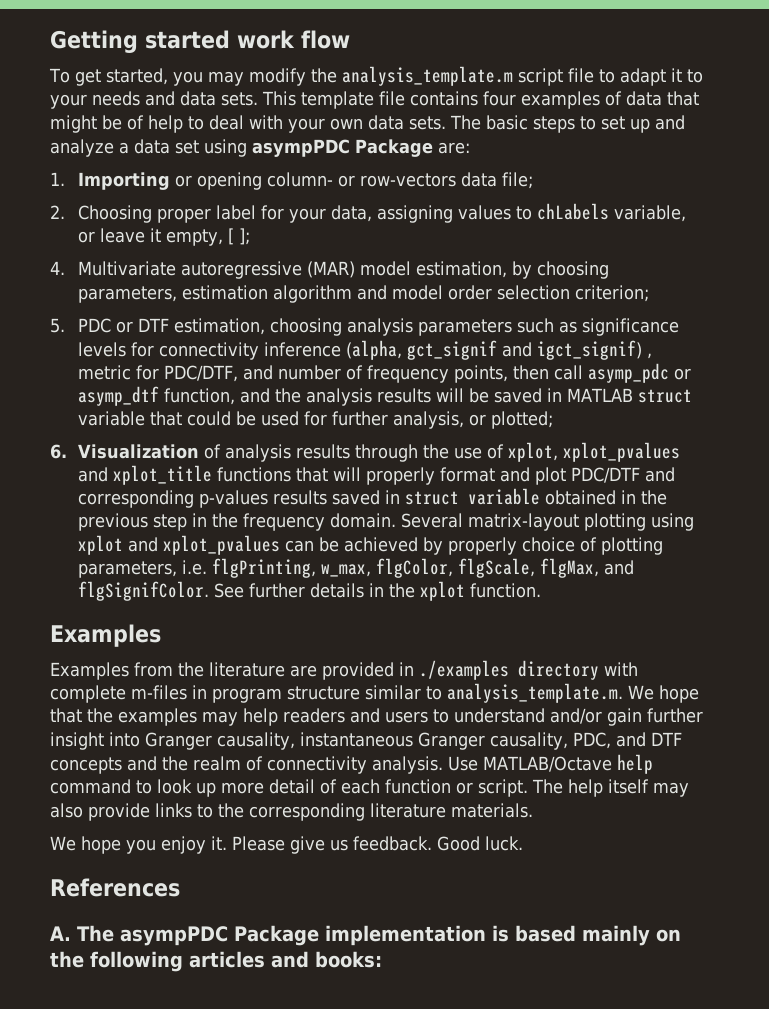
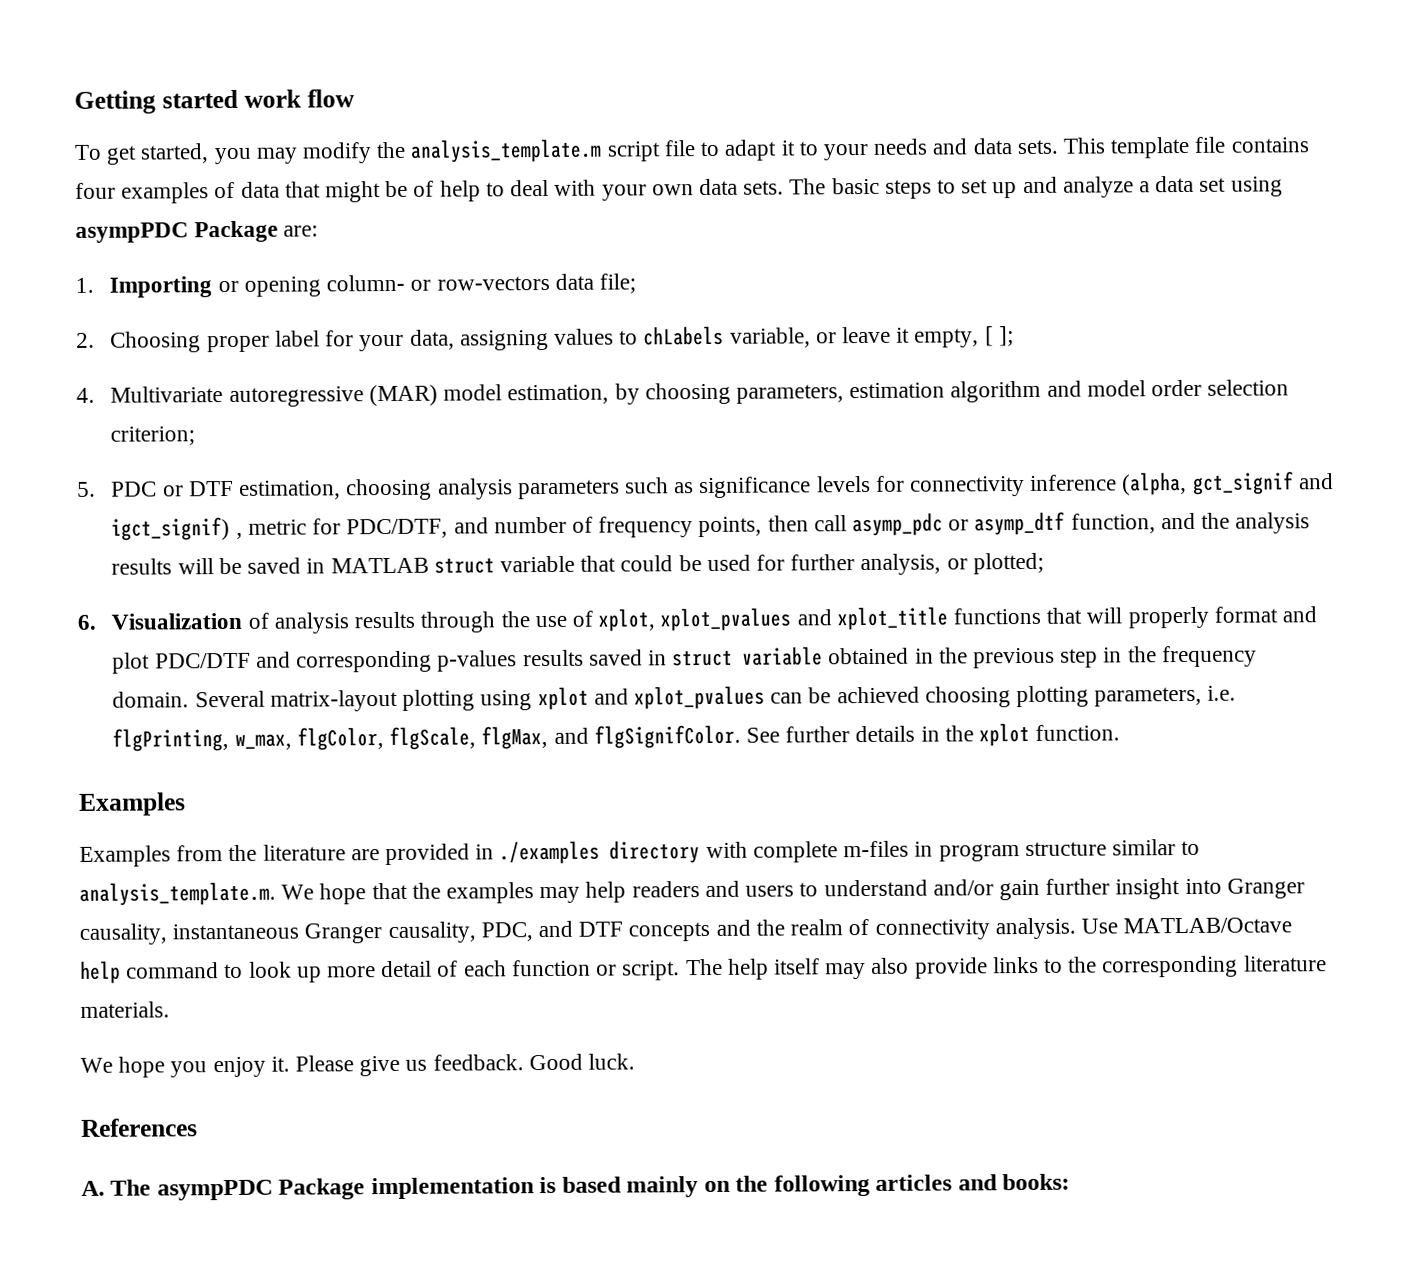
[422,537,597,555] by properly choice of -> [924,686,1011,708] choosing

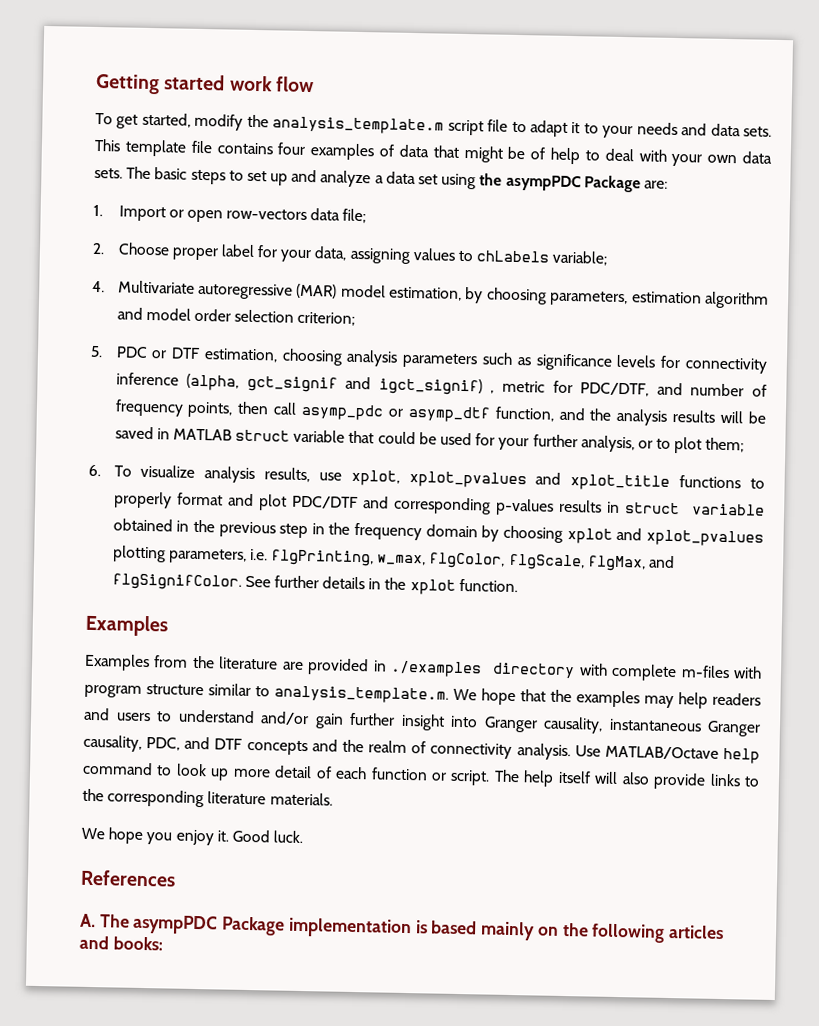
[213,147,298,165] you may -> (191, 120) none
(1283, 186) none -> [479,173,503,186] the
[109,274,432,298] Importing or opening column- or -> [118,205,223,223] Import or open
[110,331,202,353] Choosing -> [117,242,170,256] Choose
[729,326,1014,348] variable, or leave it empty, [ ]; -> [552,250,609,266] variable;
(785, 562) none -> [498,437,530,451] your
[972,552,1044,575] [77,610,593,634] plotted; // 6. Visualization of analysis results through the use of -> [656,437,745,454] [88,464,342,484] to plot them; // 6. To visualize analysis results, use
[1046,607,1123,624] that will -> [750,478,765,489] to
[588,649,643,666] saved -> (602, 506) none
[112,685,1011,712] domain. Several matrix-layout plotting using xplot and xplot_pvalues can be achieved choosing -> [425,524,764,547] domain by choosing xplot and xplot_pvalues
[914,841,934,857] in -> [732,666,762,679] with
[825,963,867,980] may -> [594,771,619,785] will
[295,1054,524,1077] Please give us feedback. -> (229, 836) none

